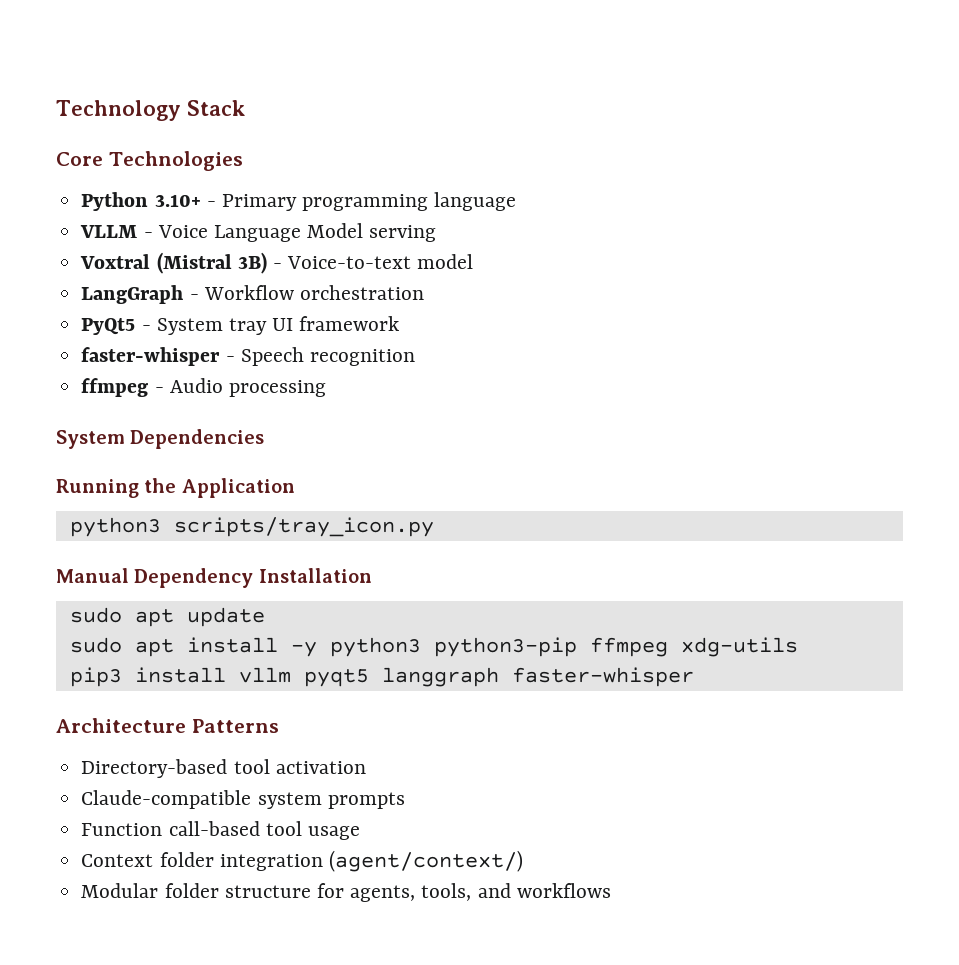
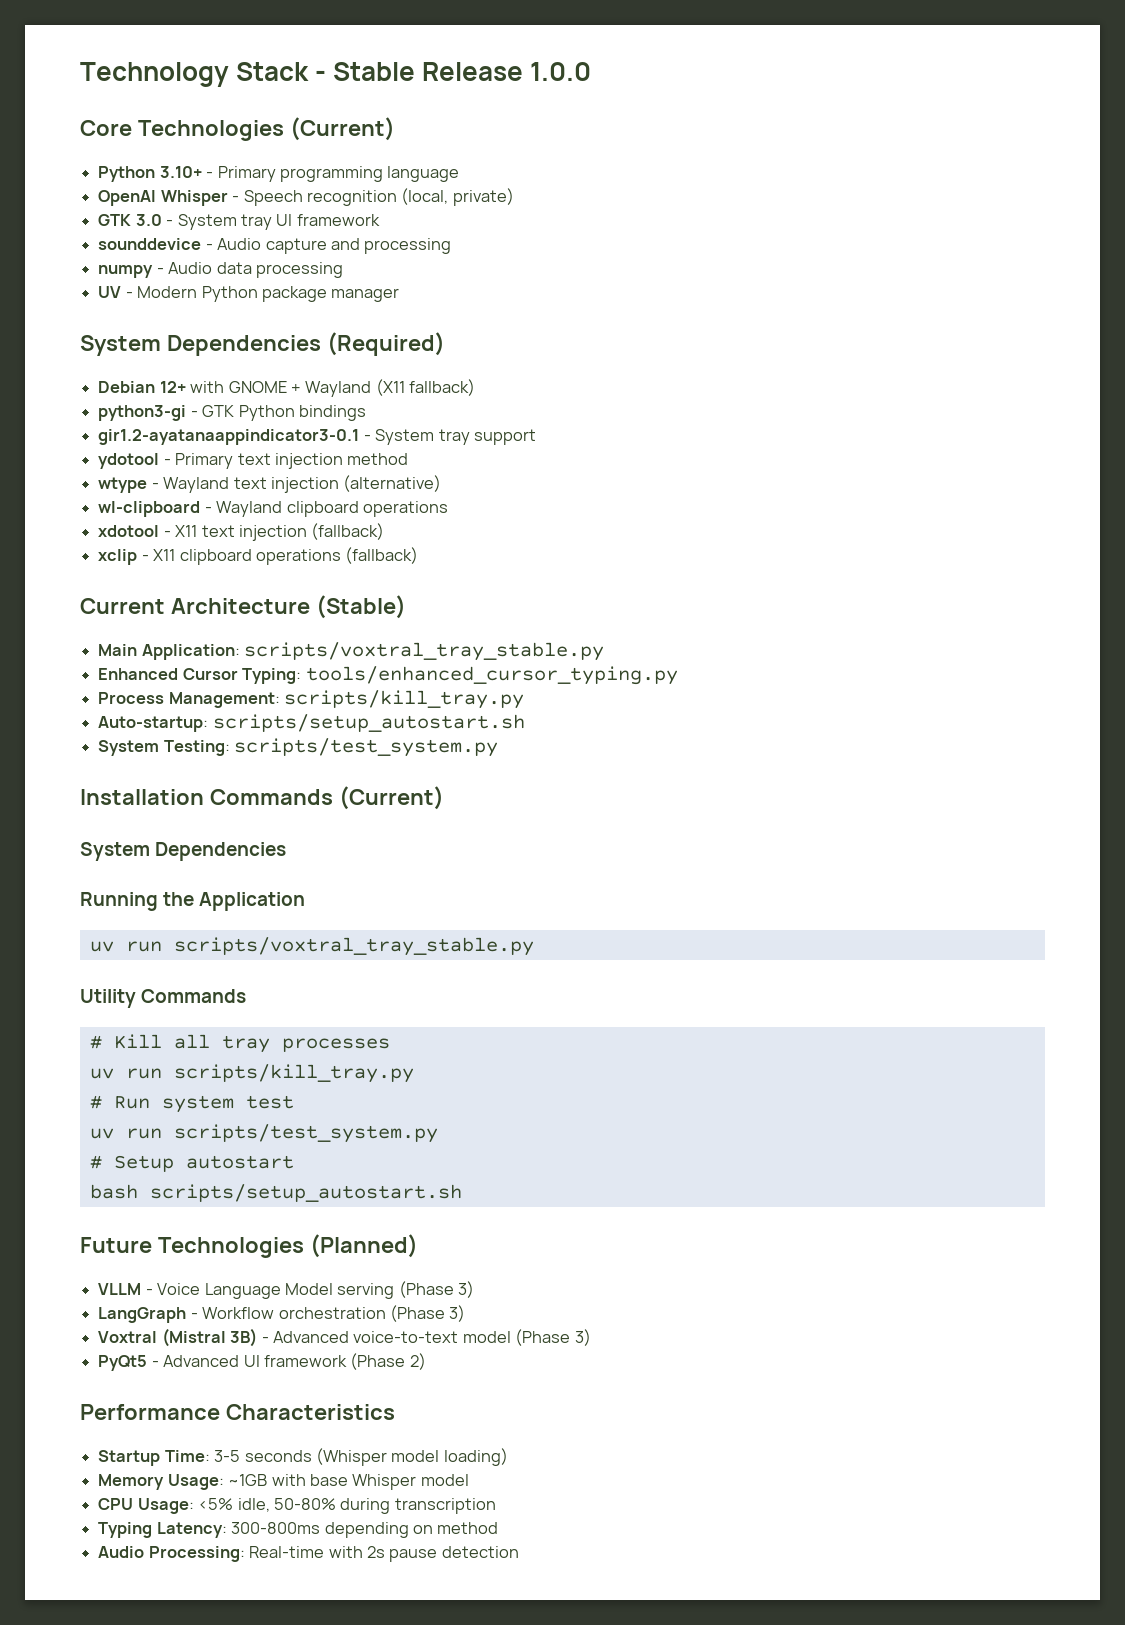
(245, 108) none -> [315,62,592,81] - Stable Release 1.0.0
(243, 161) none -> [289,117,395,141] (Current)
[80,223,437,242] [80,252,474,274] [81,285,424,304] [81,318,136,335] VLLM - Voice Language Model serving // Voxtral (Mistral 3B) - Voice-to-text model // LangGraph - Workflow orchestration // PyQt5 -> [98,188,514,206] [98,214,162,226] OpenAI Whisper - Speech recognition (local, private) // GTK 3.0
[81,347,415,366] [81,378,326,397] faster-whisper - Speech recognition // ffmpeg - Audio processing -> [98,238,452,254] [98,262,343,278] [98,286,400,302] [80,332,445,356] [98,379,476,397] [98,405,366,421] [98,429,536,445] [98,453,409,469] [98,475,442,493] [98,501,448,517] [98,523,385,541] [98,547,419,565] [80,595,406,619] [98,642,605,661] [98,666,678,685] [98,690,525,709] [98,714,525,732] [98,738,499,757] [80,786,444,810] sounddevice - Audio capture and processing // numpy - Audio data processing // UV - Modern Python package manager // System Dependencies (Required) // Debian 12+ with GNOME + Wayland (X11 fallback) // python3-gi - GTK Python bindings // gir1.2-ayatanaappindicator3-0.1 - System tray support // ydotool - Primary text injection method // wtype - Wayland text injection (alternative) // wl-clipboard - Wayland clipboard operations // xdotool - X11 text injection (fallback) // xclip - X11 clipboard operations (fallback) // Current Architecture (Stable) // Main Application: scripts/voxtral_tray_stable.py // Enhanced Cursor Typing: tools/enhanced_cursor_typing.py // Process Management: scripts/kill_tray.py // Auto-startup: scripts/setup_autostart.sh // System Testing: scripts/test_system.py // Installation Commands (Current)
[69,517,434,537] [56,568,372,588] [69,607,265,627] [69,637,798,657] [69,667,694,687] [56,718,279,733] [81,759,366,778] [81,790,405,809] [81,821,360,840] [81,850,523,872] [81,883,611,902] python3 scripts/tray_icon.py // Manual Dependency Installation // sudo apt update // sudo apt install -y python3 python3-pip ffmpeg xdg-utils // pip3 install vllm pyqt5 langgraph faster-whisper // Architecture Patterns // Directory-based tool activation // Claude-compatible system prompts // Function call-based tool usage // Context folder integration (agent/context/) // Modular folder structure for agents, tools, and workflows -> [89,937,534,956] [80,989,247,1008] [89,1034,390,1053] [89,1064,414,1083] [89,1095,294,1113] [89,1124,438,1143] [89,1155,294,1172] [89,1184,462,1202] [80,1234,418,1258] [98,1281,475,1299] [98,1305,466,1323] [98,1328,591,1347] [98,1353,426,1371] [80,1404,395,1420] [98,1448,508,1466] [98,1474,469,1490] [98,1498,496,1514] [98,1522,499,1538] [98,1546,519,1562] uv run scripts/voxtral_tray_stable.py // Utility Commands // # Kill all tray processes // uv run scripts/kill_tray.py // # Run system test // uv run scripts/test_system.py // # Setup autostart // bash scripts/setup_autostart.sh // Future Technologies (Planned) // VLLM - Voice Language Model serving (Phase 3) // LangGraph - Workflow orchestration (Phase 3) // Voxtral (Mistral 3B) - Advanced voice-to-text model (Phase 3) // PyQt5 - Advanced UI framework (Phase 2) // Performance Characteristics // Startup Time: 3-5 seconds (Whisper model loading) // Memory Usage: ~1GB with base Whisper model // CPU Usage: <5% idle, 50-80% during transcription // Typing Latency: 300-800ms depending on method // Audio Processing: Real-time with 2s pause detection

